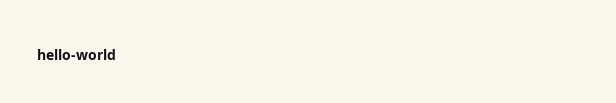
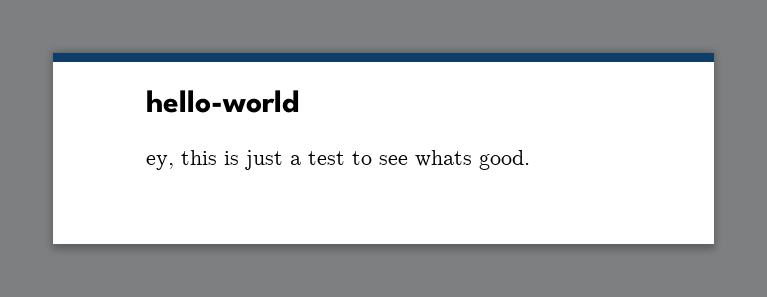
(116, 54) none -> [146,150,530,170] // ey, this is just a test to see whats good.

